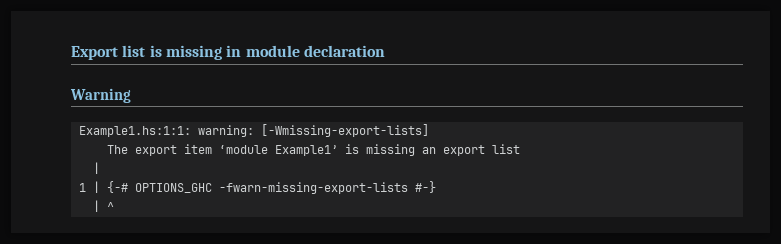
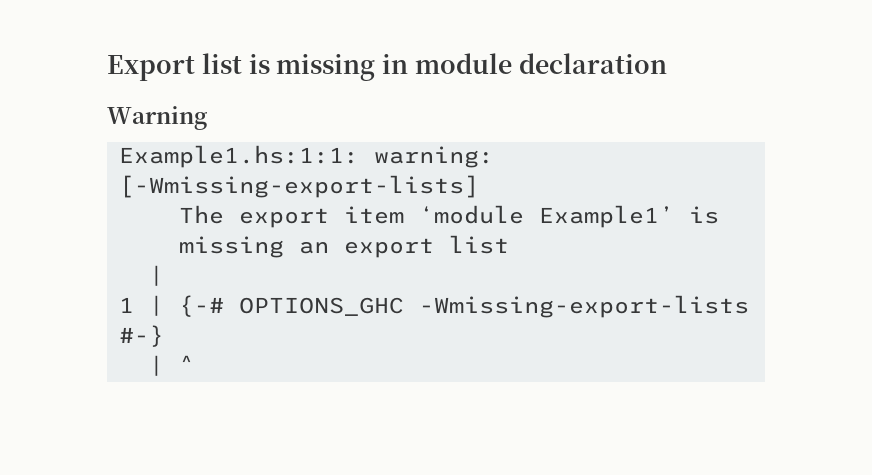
[218,182,408,194] -fwarn-missing-export-lists -> [419,295,750,318] -Wmissing-export-lists

